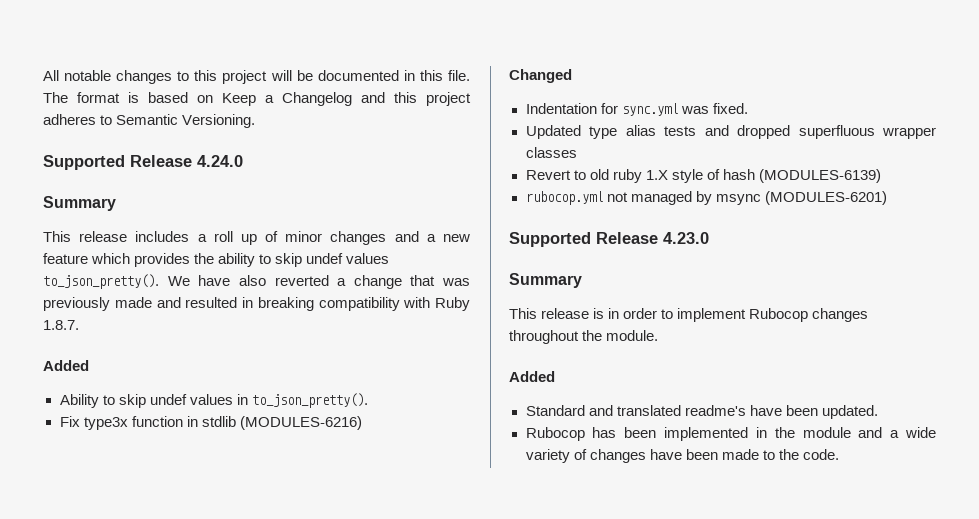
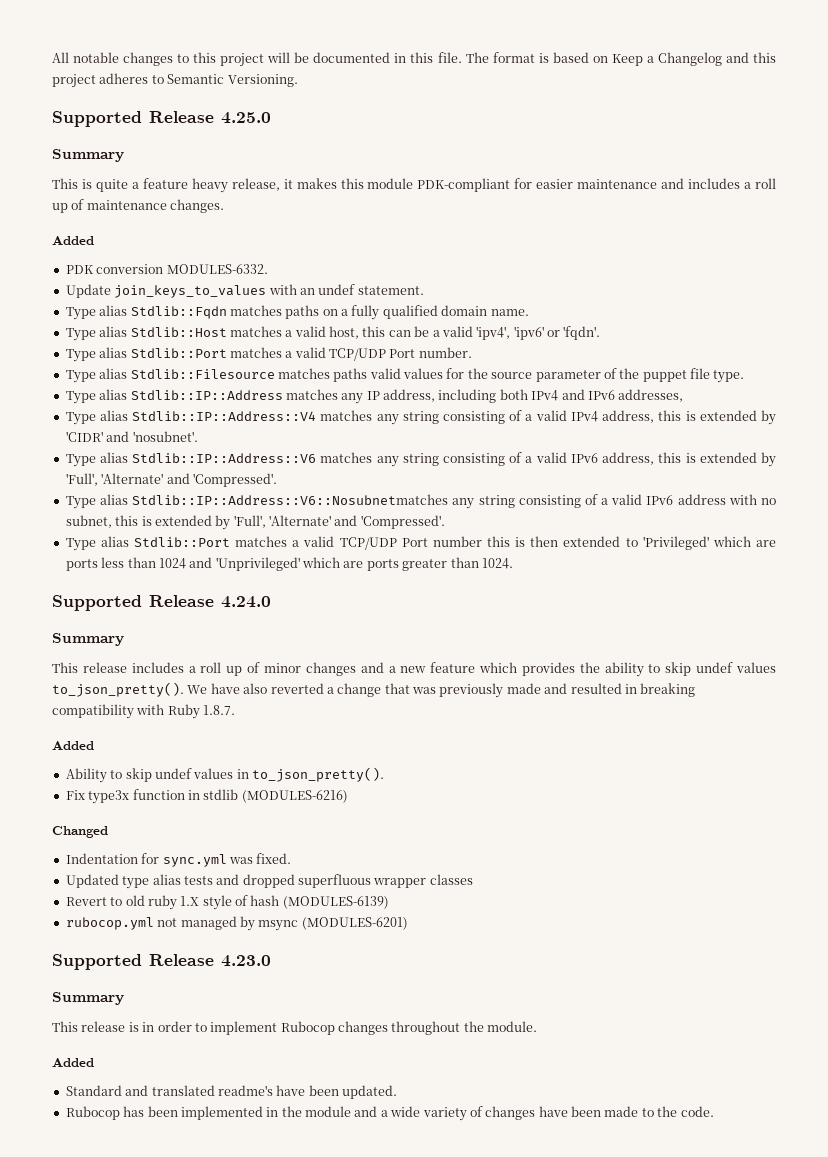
(256, 121) none -> [52,111,271,127] [52,149,124,162] [52,178,777,193] [52,199,225,213] [52,236,94,245] [65,264,268,274] [65,284,424,298] [65,305,529,320] [65,326,601,341] [65,347,472,362] [65,368,745,383] [65,389,684,404] [65,410,776,425] [65,431,198,442] [65,452,776,467] [65,473,277,487] [65,494,776,509] [65,515,445,530] [65,536,776,551] [65,557,513,571] // Supported Release 4.25.0 // Summary // This is quite a feature heavy release, it makes this module PDK-compliant for easier maintenance and includes a roll up of maintenance changes. // Added // PDK conversion MODULES-6332. // Update join_keys_to_values with an undef statement. // Type alias Stdlib::Fqdn matches paths on a fully qualified domain name. // Type alias Stdlib::Host matches a valid host, this can be a valid 'ipv4', 'ipv6' or 'fqdn'. // Type alias Stdlib::Port matches a valid TCP/UDP Port number. // Type alias Stdlib::Filesource matches paths valid values for the source parameter of the puppet file type. // Type alias Stdlib::IP::Address matches any IP address, including both IPv4 and IPv6 addresses, // Type alias Stdlib::IP::Address::V4 matches any string consisting of a valid IPv4 address, this is extended by 'CIDR' and 'nosubnet'. // Type alias Stdlib::IP::Address::V6 matches any string consisting of a valid IPv6 address, this is extended by 'Full', 'Alternate' and 'Compressed'. // Type alias Stdlib::IP::Address::V6::Nosubnetmatches any string consisting of a valid IPv6 address with no subnet, this is extended by 'Full', 'Alternate' and 'Compressed'. // Type alias Stdlib::Port matches a valid TCP/UDP Port number this is then extended to 'Privileged' which are ports less than 1024 and 'Unprivileged' which are ports greater than 1024.

